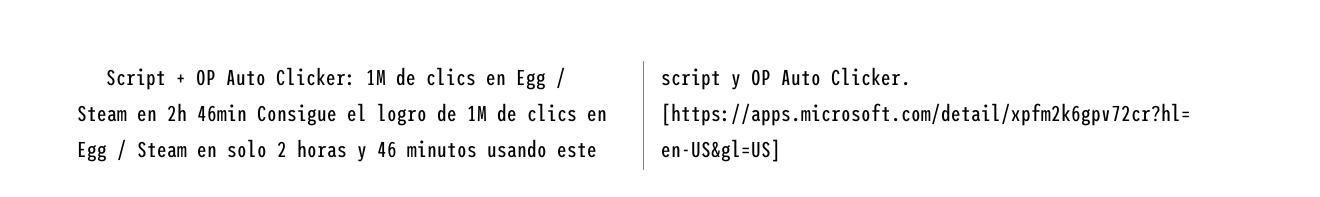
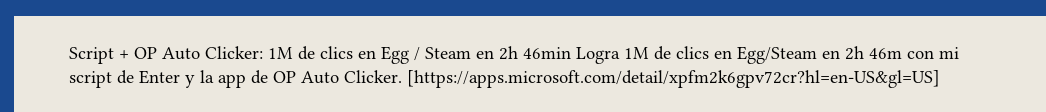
[257,103,607,126] [77,139,597,162] [661,68,741,90] Consigue el logro de 1M de clics en Egg / Steam en solo 2 horas y 46 minutos usando este script y -> [576,46,959,64] [69,70,268,88] Logra 1M de clics en Egg/Steam en 2h 46m con mi script de Enter y la app de

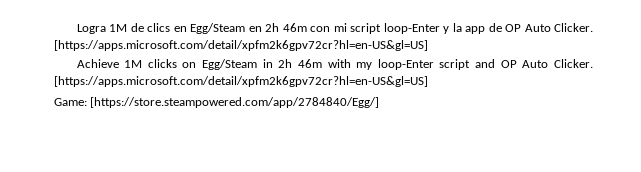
[69,46,571,64] Script + OP Auto Clicker: 1M de clics en Egg / Steam en 2h 46min -> (76, 29) none
[117,70,180,84] de Enter -> [383,23,440,34] loop-Enter
(940, 79) none -> [76,59,594,70] [54,76,428,87] [54,97,380,108] // Achieve 1M clicks on Egg/Steam in 2h 46m with my loop-Enter script and OP Auto Clicker. [https://apps.microsoft.com/detail/xpfm2k6gpv72cr?hl=en-US&gl=US] // Game: [https://store.steampowered.com/app/2784840/Egg/]

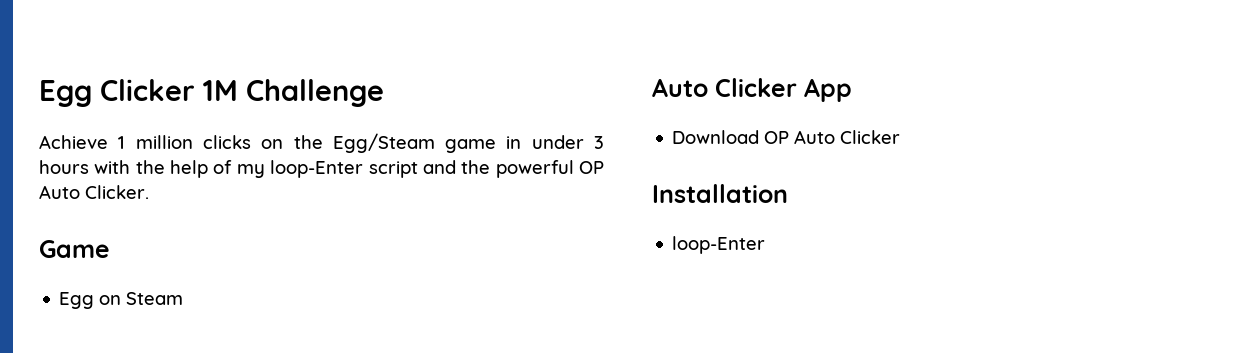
[76,23,593,34] [54,40,428,51] [76,59,351,70] Logra 1M de clics en Egg/Steam en 2h 46m con mi script loop-Enter y la app de OP Auto Clicker. [https://apps.microsoft.com/detail/xpfm2k6gpv72cr?hl=en-US&gl=US] // Achieve 1M clicks on Egg/Steam in 2h 46m with -> [39,79,384,107] [39,133,604,153] [39,160,233,178] Egg Clicker 1M Challenge // Achieve 1 million clicks on the Egg/Steam game in under 3 hours with the help of
[500,59,594,68] [54,76,428,87] [54,97,380,108] OP Auto Clicker. [https://apps.microsoft.com/detail/xpfm2k6gpv72cr?hl=en-US&gl=US] // Game: [https://store.steampowered.com/app/2784840/Egg/] -> [461,160,605,178] [39,185,149,199] [39,240,110,258] [59,292,184,309] [652,78,852,102] [672,130,901,144] [652,184,788,203] [672,236,766,254] the powerful OP Auto Clicker. // Game // Egg on Steam // Auto Clicker App // Download OP Auto Clicker // Installation // loop-Enter

